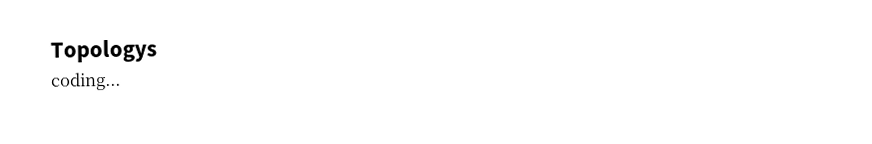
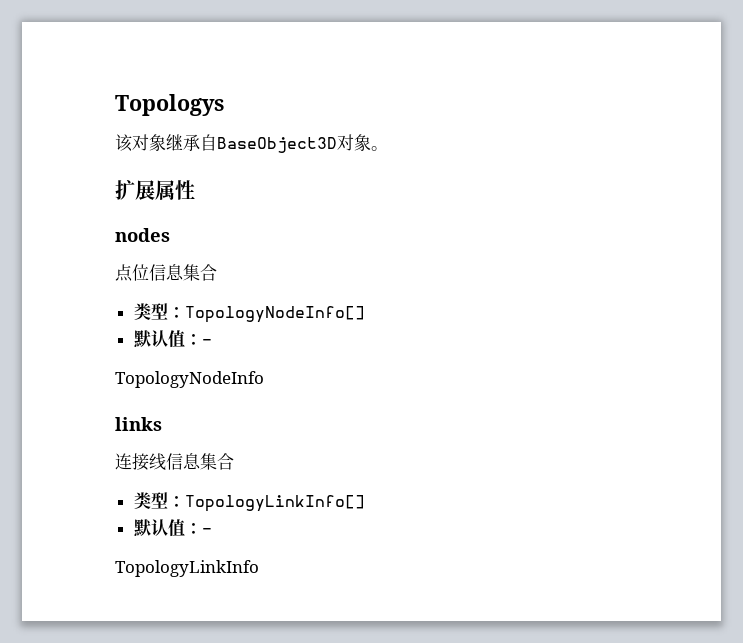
[50,71,121,91] coding... -> [115,134,388,153] [115,180,195,200] [115,228,170,242] [115,264,217,282] [133,303,365,323] [133,330,212,348] [115,371,264,388] [115,417,162,431] [115,453,234,471] [133,492,365,512] [133,519,212,537] [115,560,259,577] 该对象继承自BaseObject3D对象。 // 扩展属性 // nodes // 点位信息集合 // 类型：TopologyNodeInfo[] // 默认值：- // TopologyNodeInfo // links // 连接线信息集合 // 类型：TopologyLinkInfo[] // 默认值：- // TopologyLinkInfo

